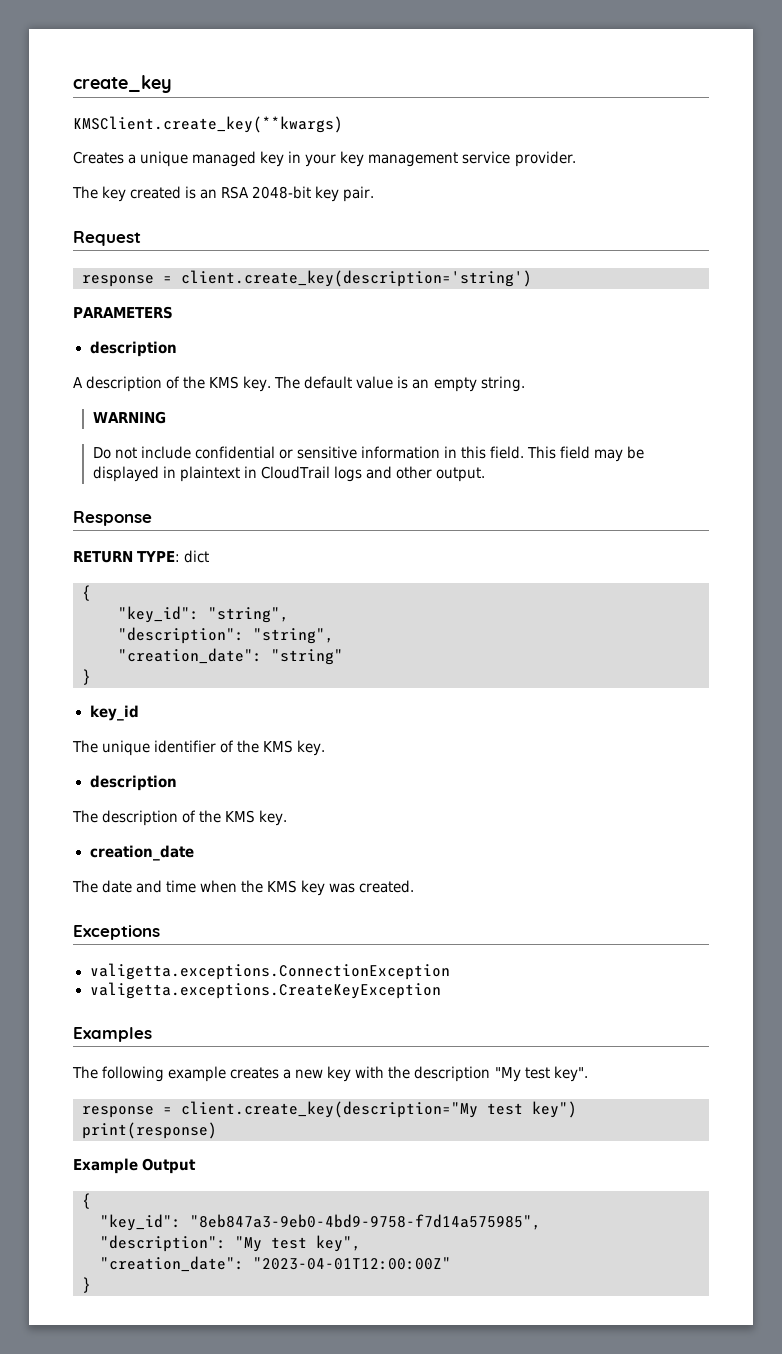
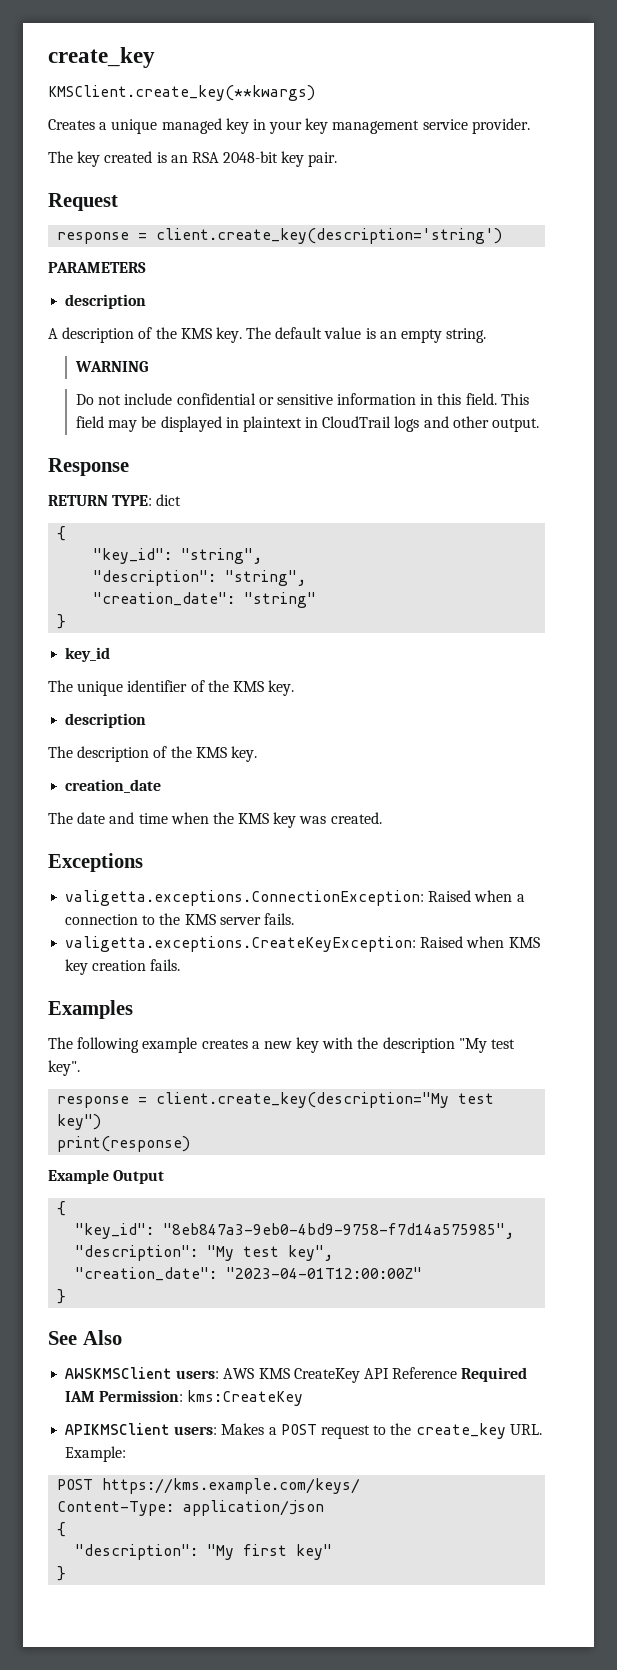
[89,963,450,980] [89,982,441,999] valigetta.exceptions.ConnectionException // valigetta.exceptions.CreateKeyException -> [65,890,525,906] [65,913,294,925] [65,936,540,952] [65,959,181,975] valigetta.exceptions.ConnectionException: Raised when a connection to the KMS server fails. // valigetta.exceptions.CreateKeyException: Raised when KMS key creation fails.
(91, 1285) none -> [48,1330,122,1345] [65,1367,528,1383] [65,1390,304,1406] [65,1423,542,1439] [65,1446,127,1462] [57,1478,361,1494] [57,1500,325,1516] [57,1522,67,1537] [75,1544,333,1560] [57,1566,67,1581] // See Also // AWSKMSClient users: AWS KMS CreateKey API Reference Required IAM Permission: kms:CreateKey // APIKMSClient users: Makes a POST request to the create_key URL. Example: // POST https://kms.example.com/keys/ // Content-Type: application/json // { // "description": "My first key" // }

